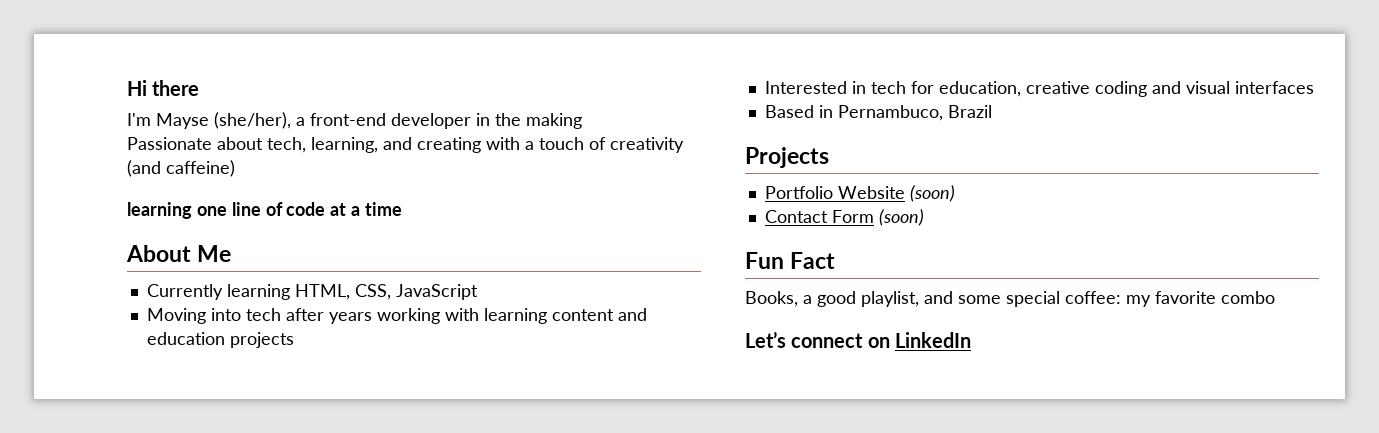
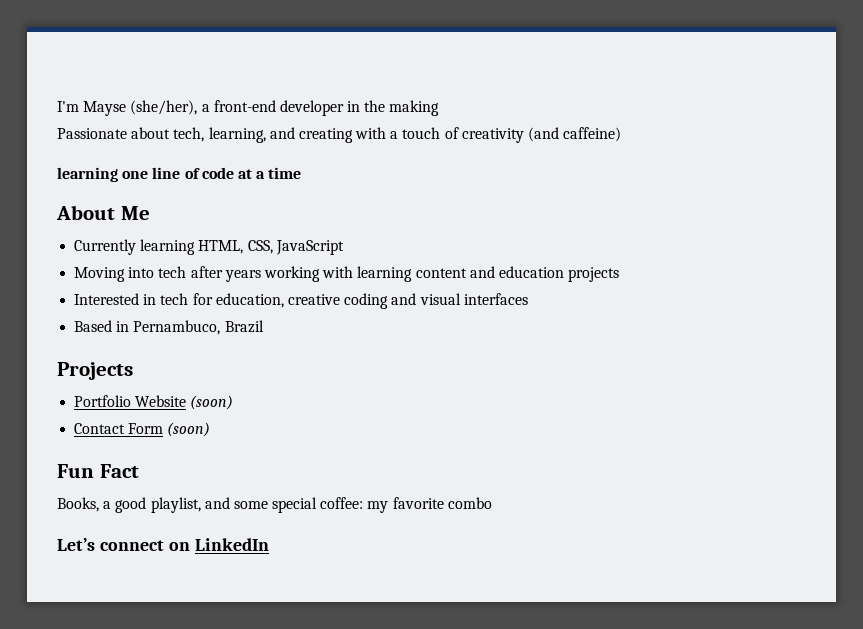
[127,80,200,96] Hi there // -> (57, 106) none

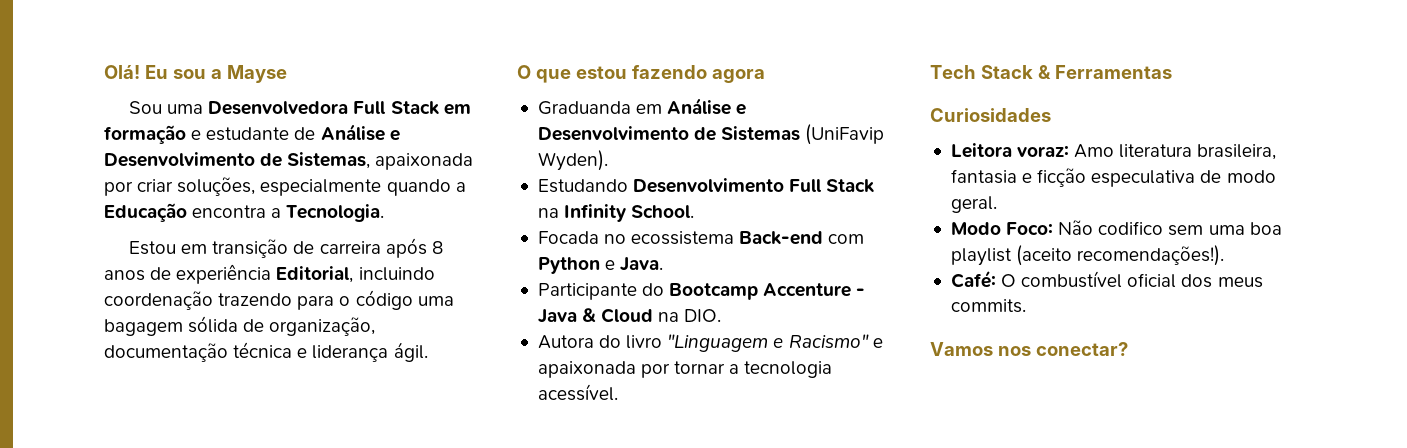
[57,100,440,116] [57,127,622,143] [57,167,302,182] [56,205,150,220] [74,239,344,255] [74,266,620,282] [74,293,528,309] [74,320,264,335] [57,362,133,380] [74,395,234,410] [74,422,211,437] [57,464,139,478] [57,497,492,513] [57,538,269,551] I'm Mayse (she/her), a front-end developer in the making // Passionate about tech, learning, and creating with a touch of creativity (and caffeine) // learning one line of code at a time // About Me // Currently learning HTML, CSS, JavaScript // Moving into tech after years working with learning content and education projects // Interested in tech for education, creative coding and visual interfaces // Based in Pernambuco, Brazil // Projects // Portfolio Website (soon) // Contact Form (soon) // Fun Fact // Books, a good playlist, and some special coffee: my favorite combo // Let’s connect on LinkedIn -> [104,65,287,83] [129,101,471,115] [104,124,400,144] [104,152,474,170] [104,177,466,196] [104,203,385,222] [129,238,443,258] [104,264,435,284] [104,290,454,310] [104,316,376,336] [104,342,428,362] [517,65,765,83] [537,98,747,115] [537,124,885,145] [537,150,608,171] [537,178,875,193] [537,204,695,222] [537,231,865,245] [537,257,664,274] [537,283,866,300] [537,308,722,324] [537,334,883,352] [537,361,833,378] [537,384,618,401] [930,65,1172,79] [930,108,1051,122] [950,143,1277,160] [950,168,1276,187] [950,196,997,213] [950,220,1282,236] [950,245,1225,266] [950,270,1263,288] [950,299,1026,313] [930,342,1128,356] Olá! Eu sou a Mayse // Sou uma Desenvolvedora Full Stack em formação e estudante de Análise e Desenvolvimento de Sistemas, apaixonada por criar soluções, especialmente quando a Educação encontra a Tecnologia. // Estou em transição de carreira após 8 anos de experiência Editorial, incluindo coordenação trazendo para o código uma bagagem sólida de organização, documentação técnica e liderança ágil. // O que estou fazendo agora // Graduanda em Análise e Desenvolvimento de Sistemas (UniFavip Wyden). // Estudando Desenvolvimento Full Stack na Infinity School. // Focada no ecossistema Back-end com Python e Java. // Participante do Bootcamp Accenture - Java & Cloud na DIO. // Autora do livro "Linguagem e Racismo" e apaixonada por tornar a tecnologia acessível. // Tech Stack & Ferramentas // Curiosidades // Leitora voraz: Amo literatura brasileira, fantasia e ficção especulativa de modo geral. // Modo Foco: Não codifico sem uma boa playlist (aceito recomendações!). // Café: O combustível oficial dos meus commits. // Vamos nos conectar?

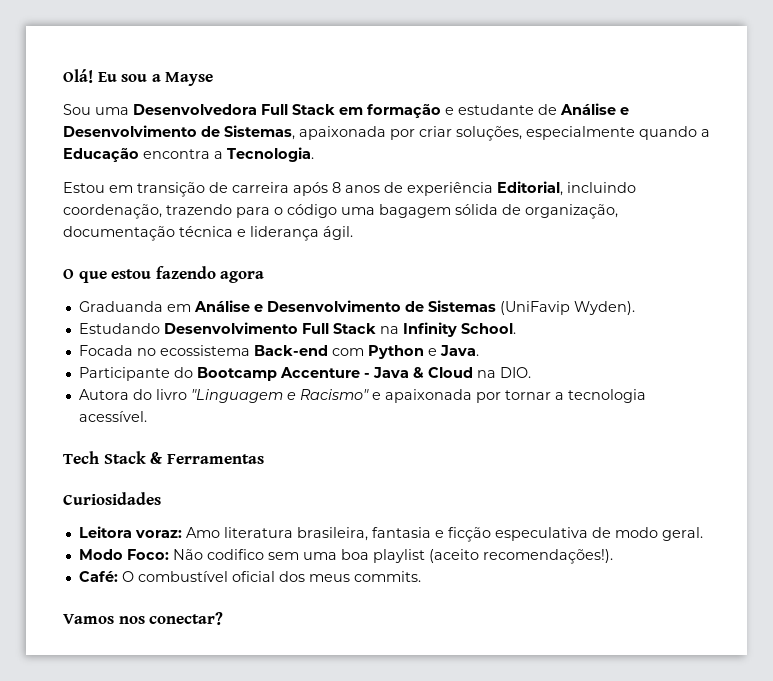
[104,291,213,310] coordenação -> [63,204,162,219] coordenação,

